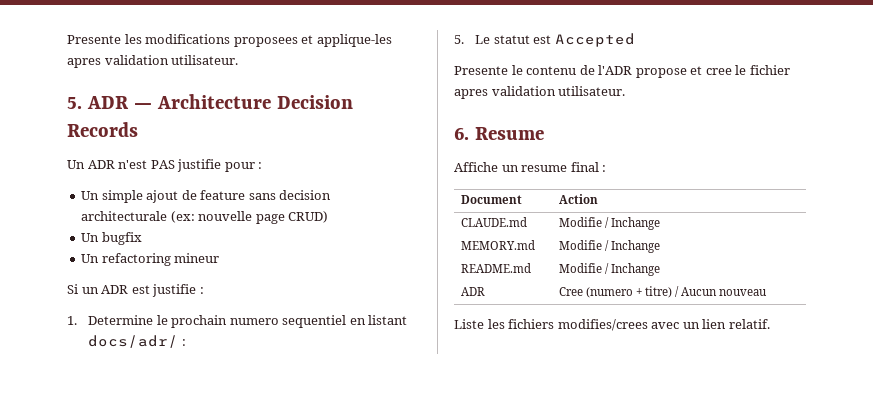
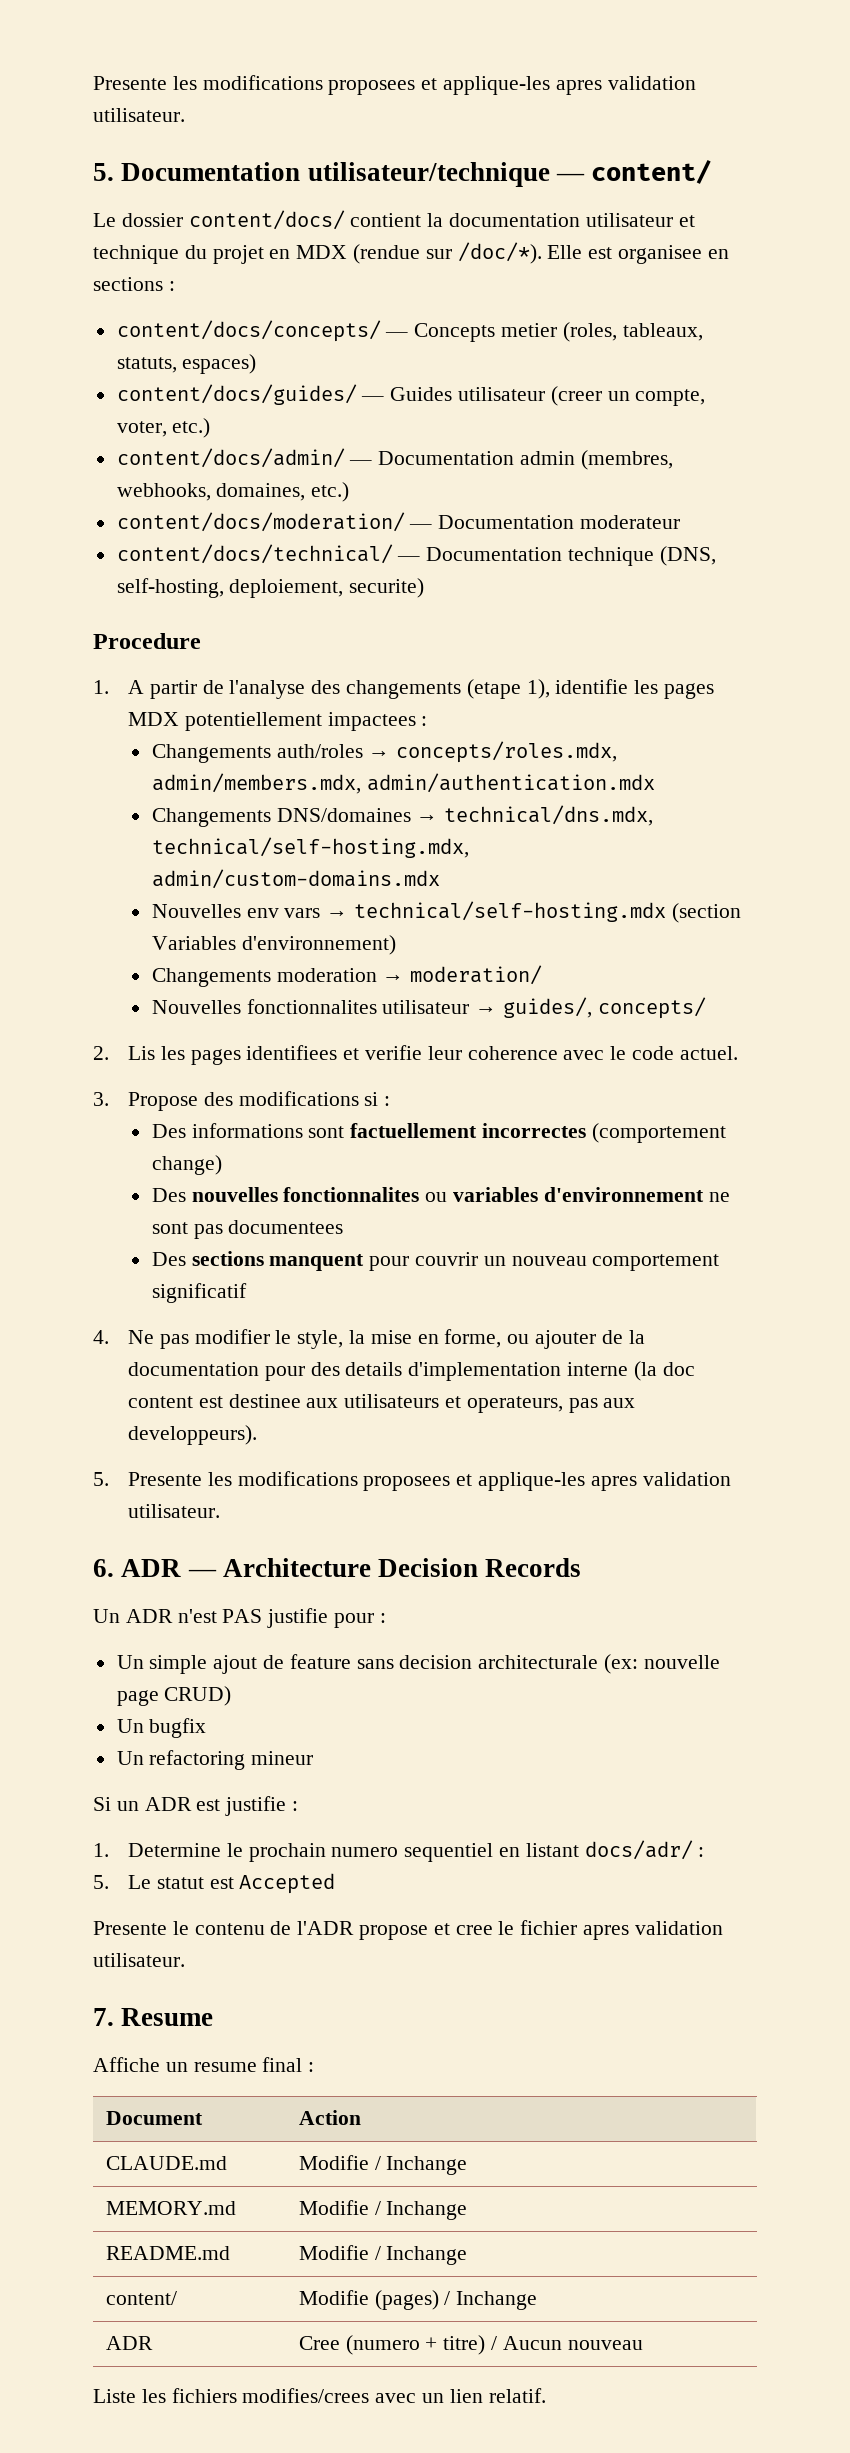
(82, 103) none -> [121,160,712,187] [93,210,695,230] [93,242,729,264] [93,277,175,291] [116,320,703,342] [116,354,257,374] [116,384,706,406] [116,418,211,438] [116,448,673,470] [116,482,350,502] [116,512,681,532] [116,544,716,566] [116,578,425,598] [93,633,201,649] [93,679,715,699] [128,712,428,731] [151,741,618,763] [151,773,655,794] [151,805,654,827] [151,837,469,858] [151,869,440,889] [151,901,741,923] [151,935,396,955] [151,965,543,987] [151,997,706,1019] [93,1045,738,1065] [93,1091,391,1111] [151,1123,726,1143] [151,1155,222,1175] [151,1187,730,1202] [151,1220,344,1239] [151,1251,720,1271] [151,1283,247,1303] [93,1329,645,1349] [128,1361,695,1381] [128,1394,636,1413] [128,1425,258,1445] [93,1471,731,1491] [128,1504,221,1518] [93,1559,114,1577] Documentation utilisateur/technique — content/ // Le dossier content/docs/ contient la documentation utilisateur et technique du projet en MDX (rendue sur /doc/*). Elle est organisee en sections : // content/docs/concepts/ — Concepts metier (roles, tableaux, statuts, espaces) // content/docs/guides/ — Guides utilisateur (creer un compte, voter, etc.) // content/docs/admin/ — Documentation admin (membres, webhooks, domaines, etc.) // content/docs/moderation/ — Documentation moderateur // content/docs/technical/ — Documentation technique (DNS, self-hosting, deploiement, securite) // Procedure // 1. A partir de l'analyse des changements (etape 1), identifie les pages MDX potentiellement impactees : // Changements auth/roles → concepts/roles.mdx, admin/members.mdx, admin/authentication.mdx // Changements DNS/domaines → technical/dns.mdx, technical/self-hosting.mdx, admin/custom-domains.mdx // Nouvelles env vars → technical/self-hosting.mdx (section Variables d'environnement) // Changements moderation → moderation/ // Nouvelles fonctionnalites utilisateur → guides/, concepts/ // 2. Lis les pages identifiees et verifie leur coherence avec le code actuel. // 3. Propose des modifications si : // Des informations sont factuellement incorrectes (comportement change) // Des nouvelles fonctionnalites ou variables d'environnement ne sont pas documentees // Des sections manquent pour couvrir un nouveau comportement significatif // 4. Ne pas modifier le style, la mise en forme, ou ajouter de la documentation pour des details d'implementation interne (la doc content est destinee aux utilisateurs et operateurs, pas aux developpeurs). // 5. Presente les modifications proposees et applique-les apres validation utilisateur. // 6.
[454,127,469,140] 6. -> [93,2008,114,2026] 7.
(660, 269) none -> [105,2291,177,2305] [298,2290,538,2310] // content/ | Modifie (pages) / Inchange

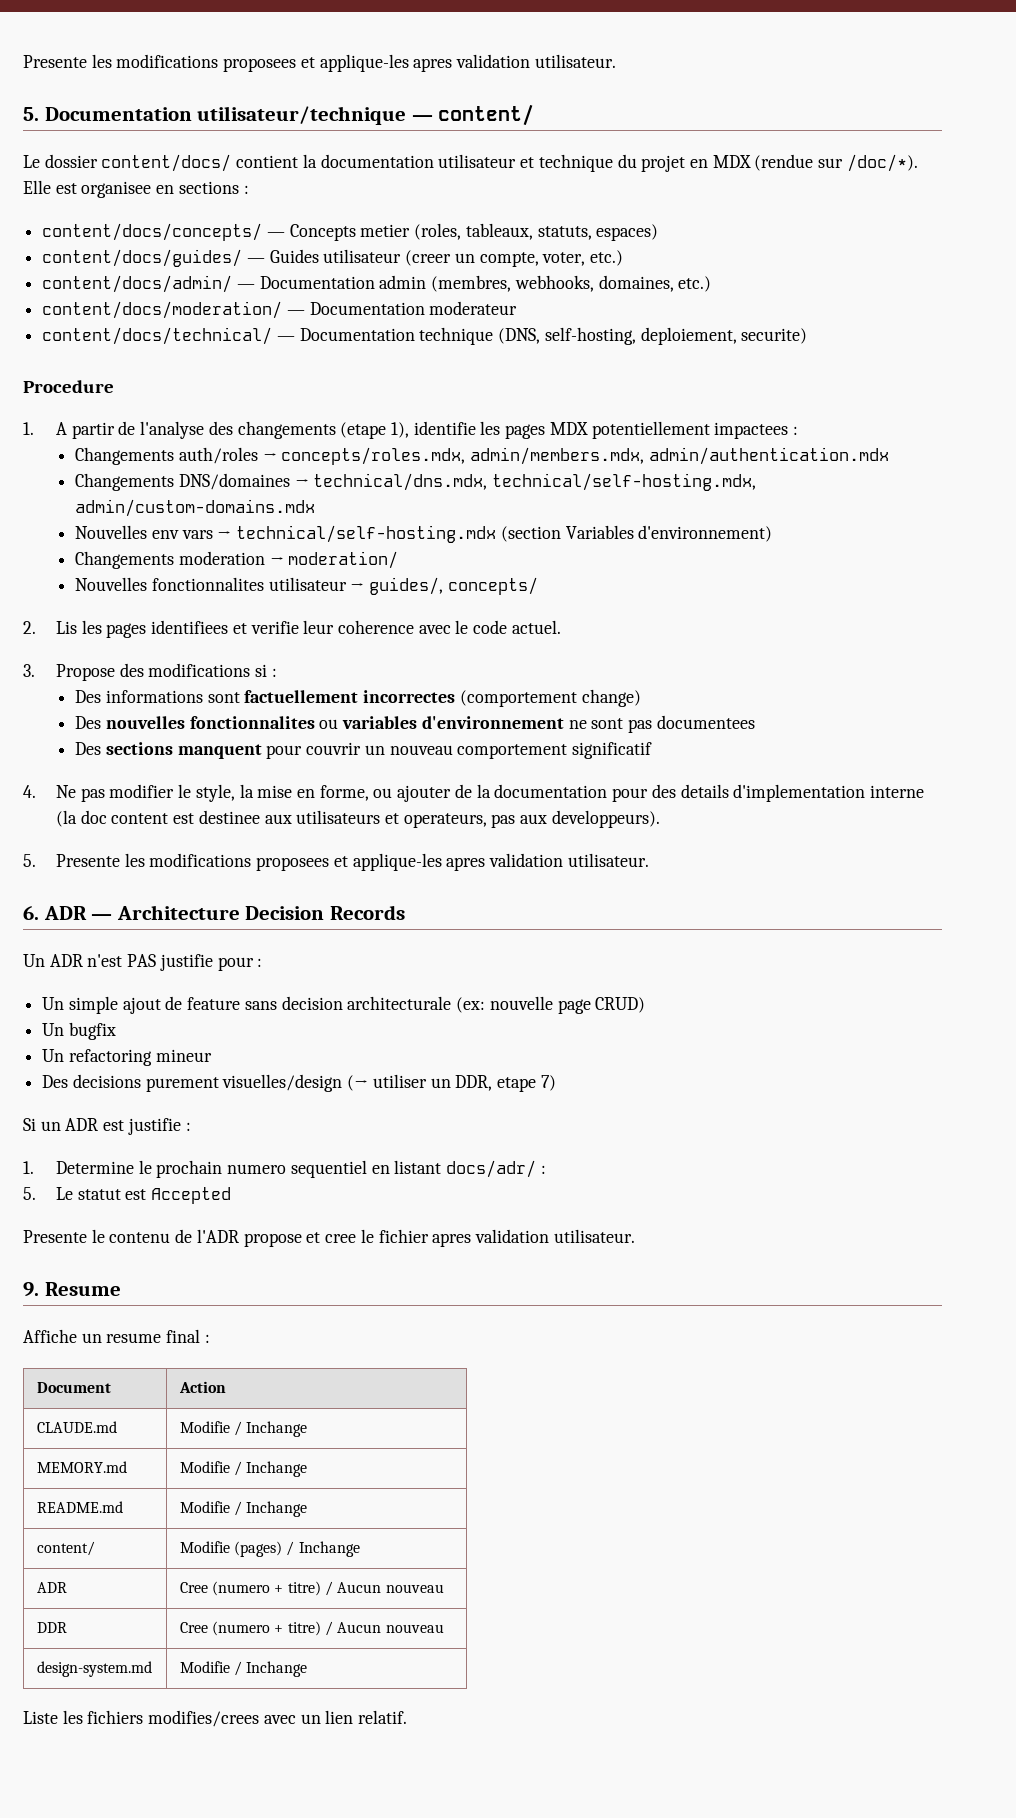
(314, 1758) none -> [42,1074,556,1092] // Des decisions purement visuelles/design (→ utiliser un DDR, etape 7)
[93,2008,114,2026] 7. -> [23,1282,39,1297] 9.
(643, 2345) none -> [36,1622,67,1633] [179,1621,444,1636] [36,1661,152,1677] [179,1661,308,1677] // DDR | Cree (numero + titre) / Aucun nouveau // design-system.md | Modifie / Inchange

